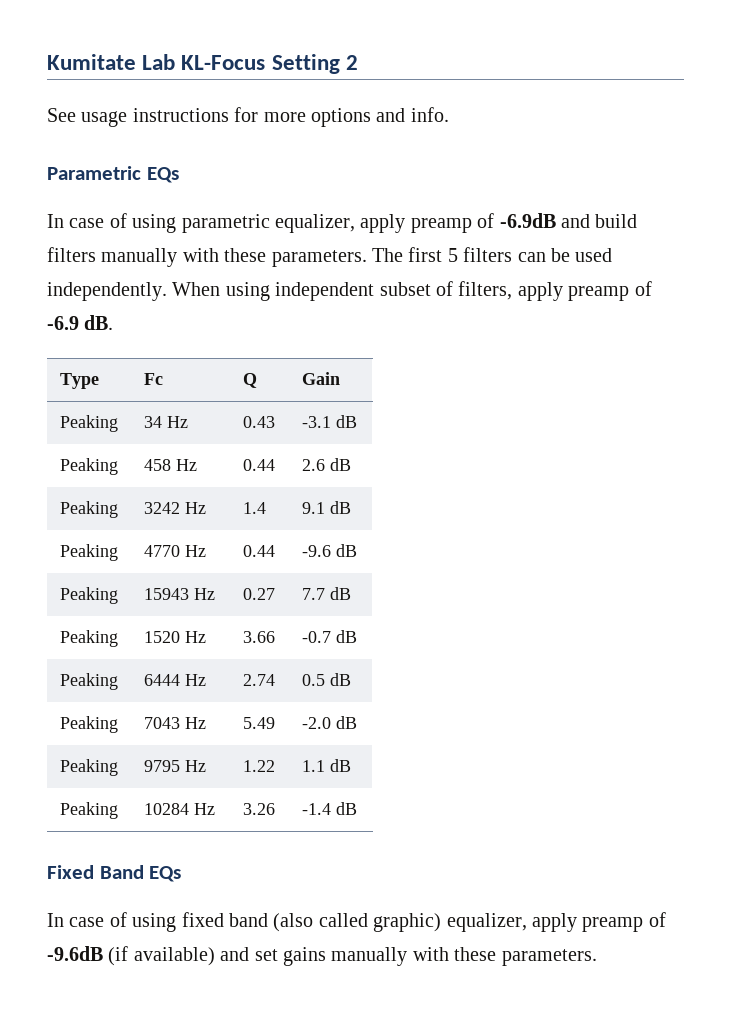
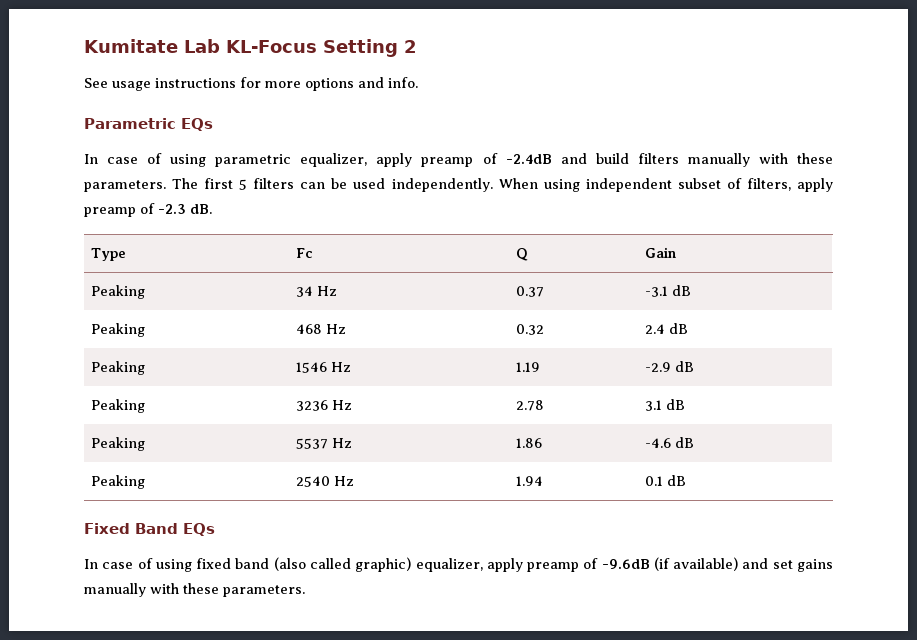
[499,213,556,228] -6.9dB -> [505,154,552,164] -2.4dB
[47,316,79,330] -6.9 -> [158,204,186,214] -2.3
[242,416,275,428] 0.43 -> [516,286,545,297] 0.37
[143,459,197,471] [242,459,275,471] [301,458,351,471] [59,501,118,518] [143,502,206,514] [242,502,266,514] [301,501,351,514] [59,544,118,561] [143,545,206,557] [242,545,275,557] [301,544,357,557] [59,587,118,604] [143,588,215,600] [242,588,275,600] [301,587,351,600] [59,630,118,647] [143,631,206,643] [242,631,275,643] [301,630,357,643] [59,673,118,690] [143,674,206,686] [242,674,275,686] [301,673,351,686] [59,716,118,733] [143,717,206,729] [242,717,275,729] [301,716,357,729] [59,759,118,776] [143,760,206,772] [242,760,275,772] [301,759,351,772] [59,802,118,819] [143,803,215,815] [242,803,275,815] [301,803,331,815] 458 Hz | 0.44 | 2.6 dB // Peaking | 3242 Hz | 1.4 | 9.1 dB // Peaking | 4770 Hz | 0.44 | -9.6 dB // Peaking | 15943 Hz | 0.27 | 7.7 dB // Peaking | 1520 Hz | 3.66 | -0.7 dB // Peaking | 6444 Hz | 2.74 | 0.5 dB // Peaking | 7043 Hz | 5.49 | -2.0 dB // Peaking | 9795 Hz | 1.22 | 1.1 dB // Peaking | 10284 Hz | 3.26 | -1.4 -> [296,324,347,334] [516,324,545,335] [645,323,689,334] [91,361,146,375] [296,362,352,373] [516,362,541,372] [645,361,695,372] [91,399,146,413] [296,400,353,411] [516,400,545,411] [645,399,686,411] [91,437,146,451] [296,438,353,449] [516,438,543,448] [645,437,695,448] [91,475,146,489] [296,476,355,487] [516,476,544,486] [645,476,664,486] 468 Hz | 0.32 | 2.4 dB // Peaking | 1546 Hz | 1.19 | -2.9 dB // Peaking | 3236 Hz | 2.78 | 3.1 dB // Peaking | 5537 Hz | 1.86 | -4.6 dB // Peaking | 2540 Hz | 1.94 | 0.1

